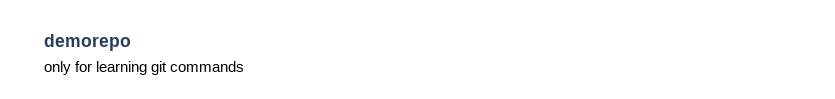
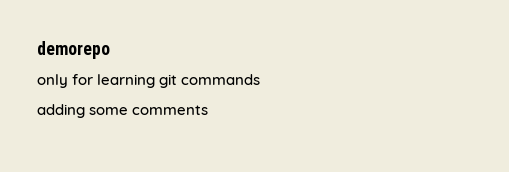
(245, 66) none -> [37,104,209,118] // adding some comments

